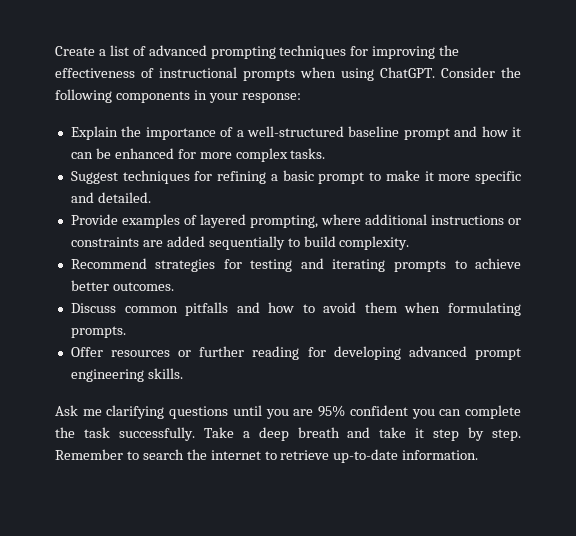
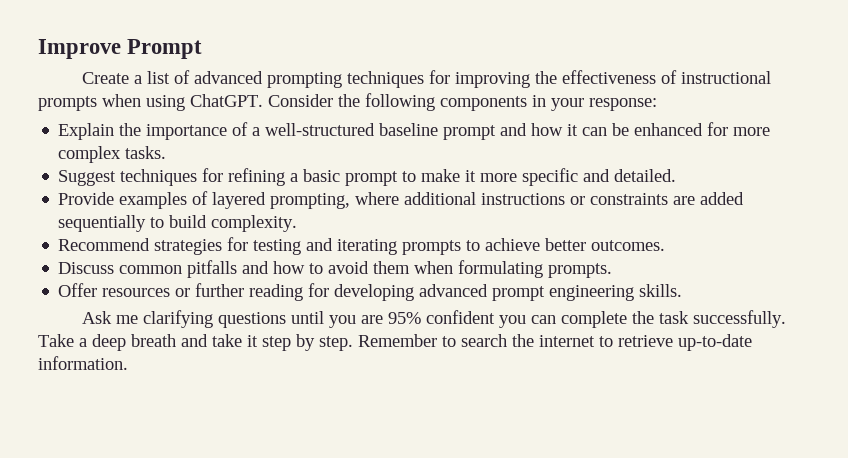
(55, 51) none -> [38,39,203,59] Improve Prompt //

